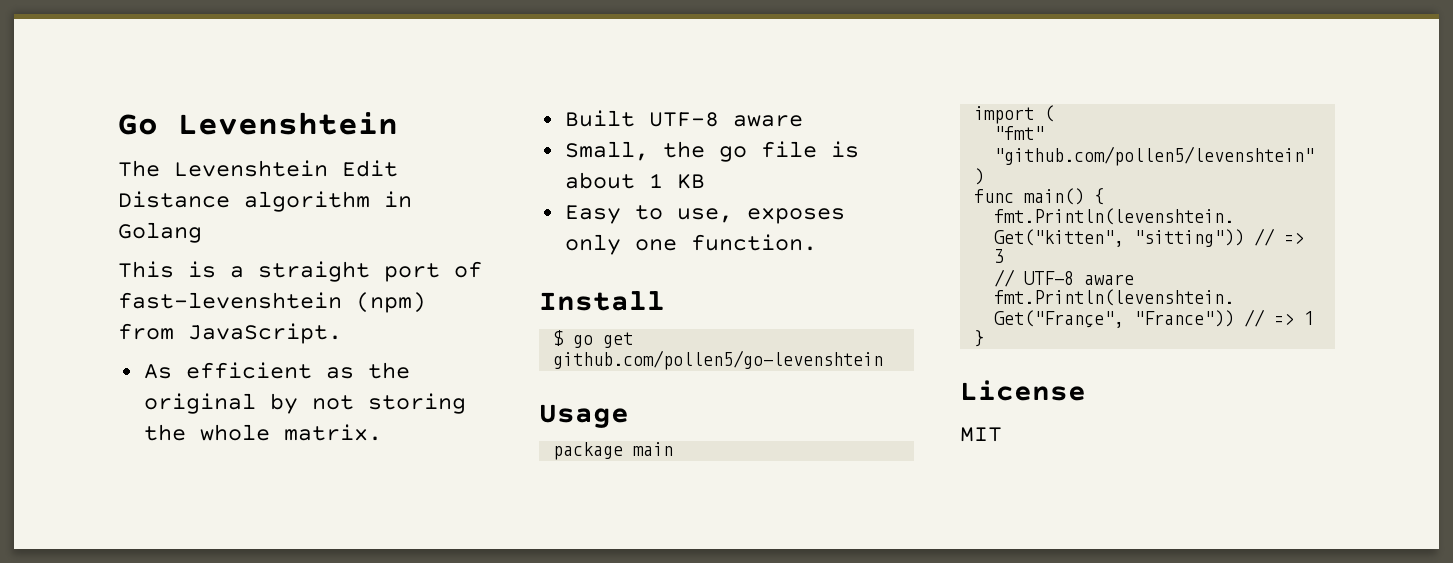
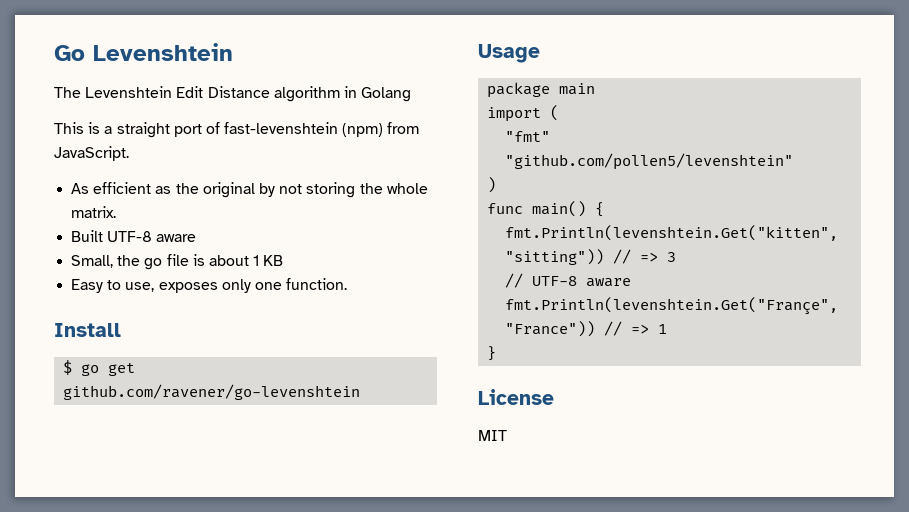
[553,350,884,370] github.com/pollen5/go-levenshtein -> [63,384,361,400] github.com/ravener/go-levenshtein

